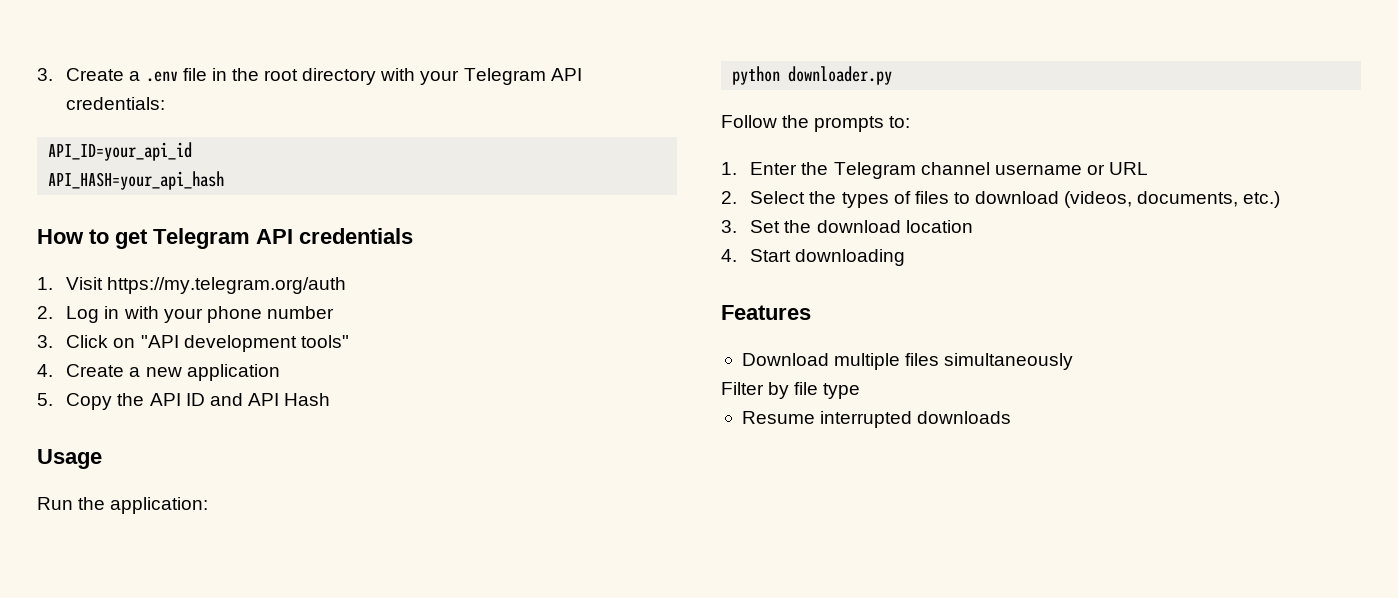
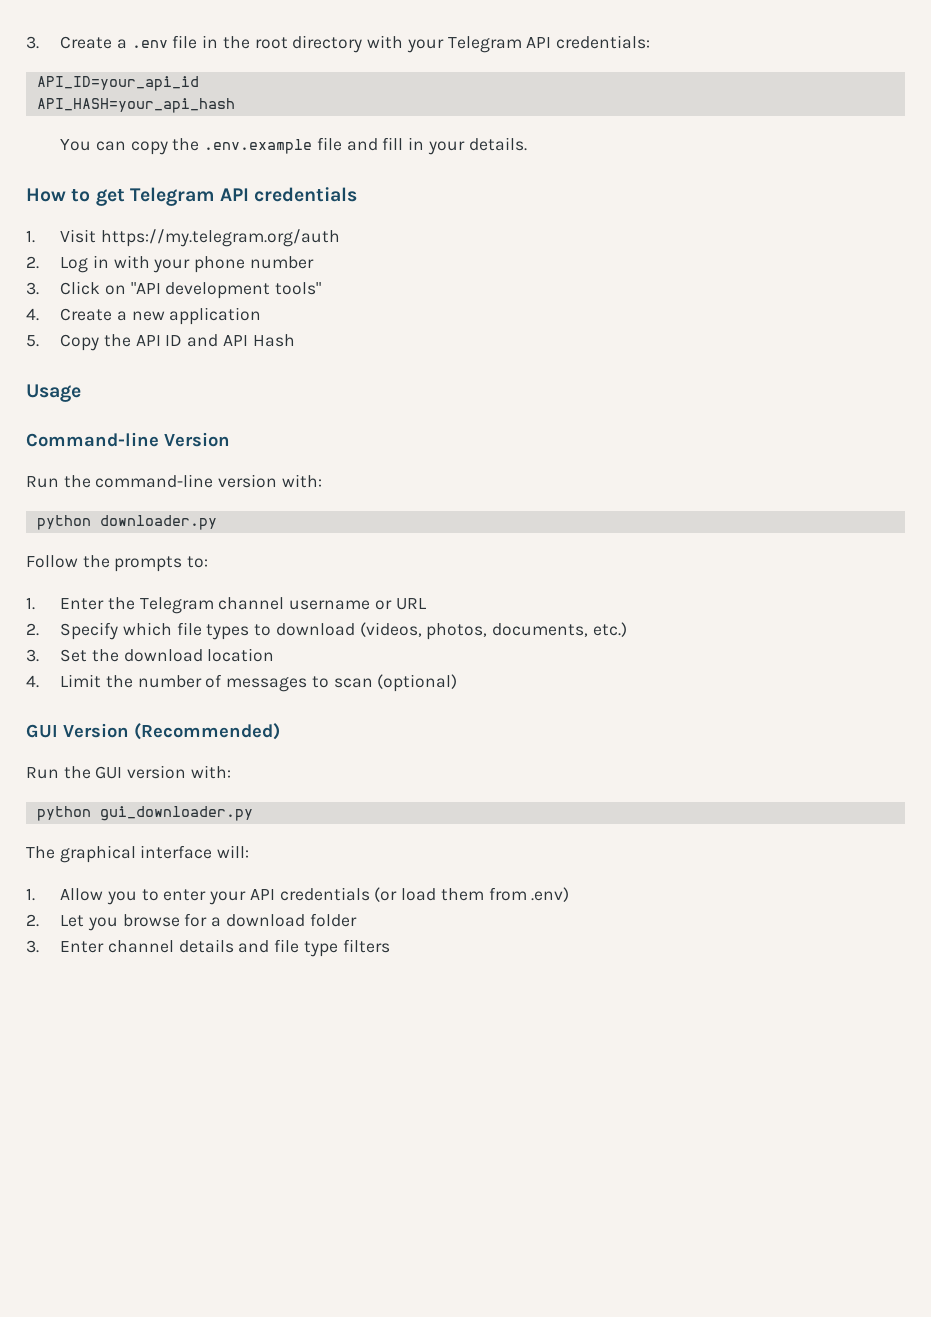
(225, 180) none -> [60,137,527,155] // You can copy the .env.example file and fill in your details.
[37,497,209,514] // Run the application: -> [26,432,230,447] [26,474,322,488] // Command-line Version // Run the command-line version with:
[750,191,949,208] Select the types of files -> [60,622,250,640] Specify which file types
(1133, 199) none -> [426,623,488,640] photos,
[750,249,906,266] [721,305,811,320] [741,353,1074,370] [721,382,790,399] Start downloading // Features // Download multiple files simultaneously // Filter by -> [60,674,458,692] [26,723,280,740] [26,765,231,779] [36,806,253,821] [26,845,250,863] [26,887,570,905] [26,913,357,931] [26,939,270,953] Limit the number of messages to scan (optional) // GUI Version (Recommended) // Run the GUI version with: // python gui_downloader.py // The graphical interface will: // 1. Allow you to enter your API credentials (or load them from .env) // 2. Let you browse for a download folder // 3. Enter channel details and
[741,411,1012,428] // Resume interrupted downloads -> [342,939,390,953] filters

